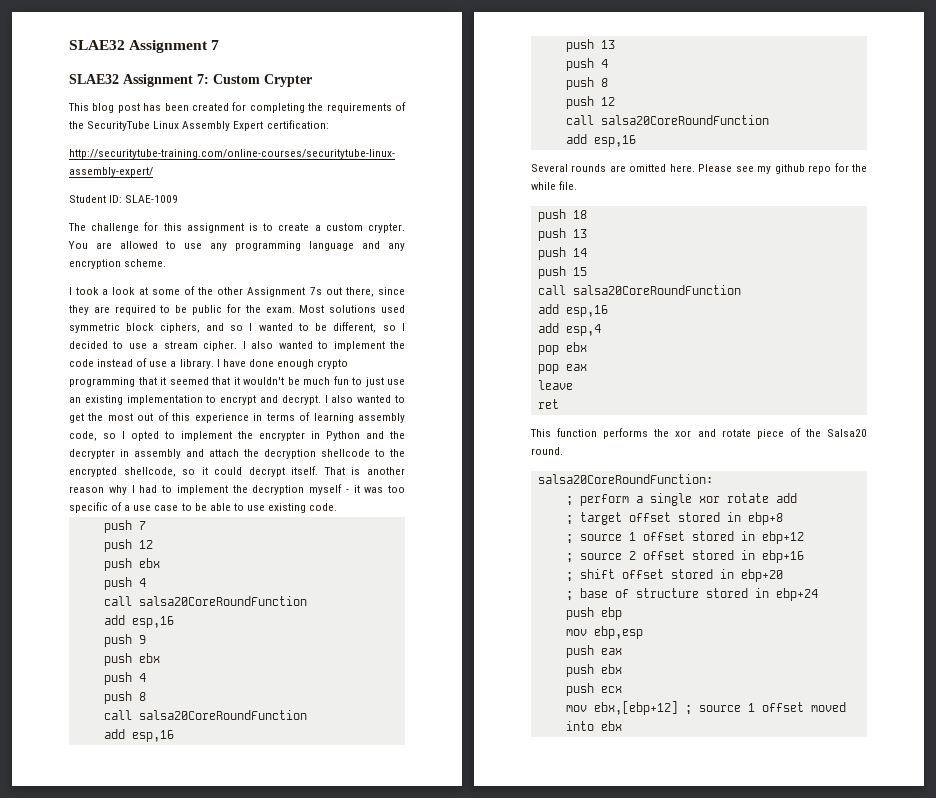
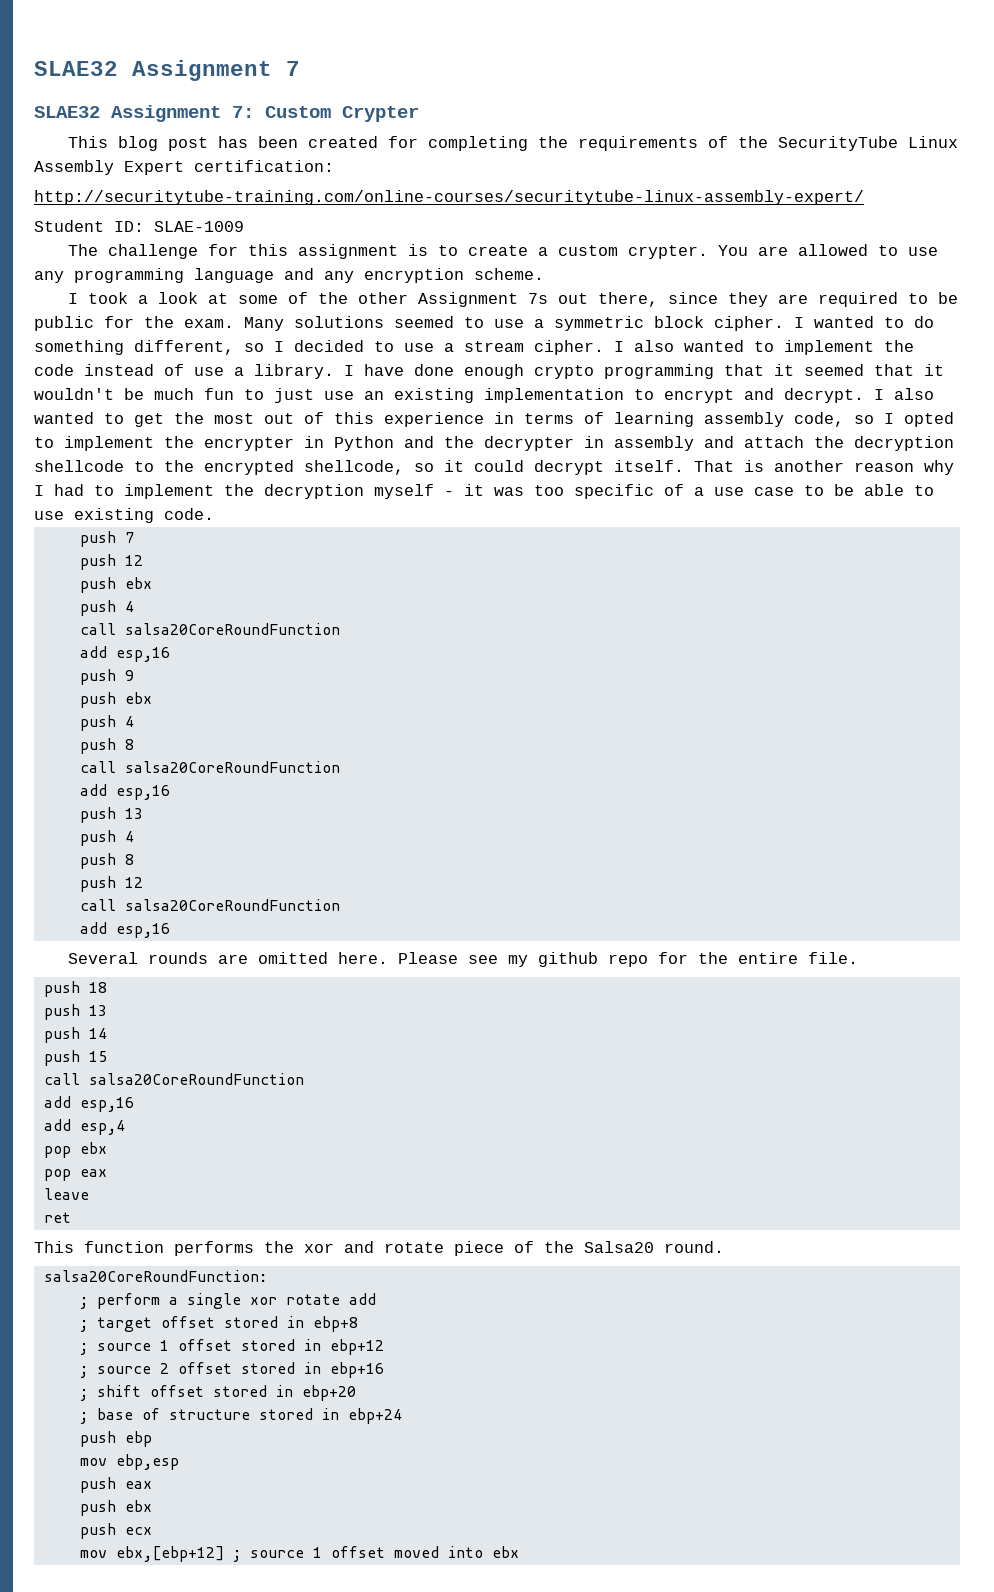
[299,305,405,313] [69,323,244,333] Most solutions used symmetric block ciphers, and so -> [244,316,784,331] Many solutions seemed to use a symmetric block cipher.
[315,323,328,331] be -> [914,316,934,328] [34,340,124,355] do something
[531,182,556,190] while -> [737,952,798,964] entire

